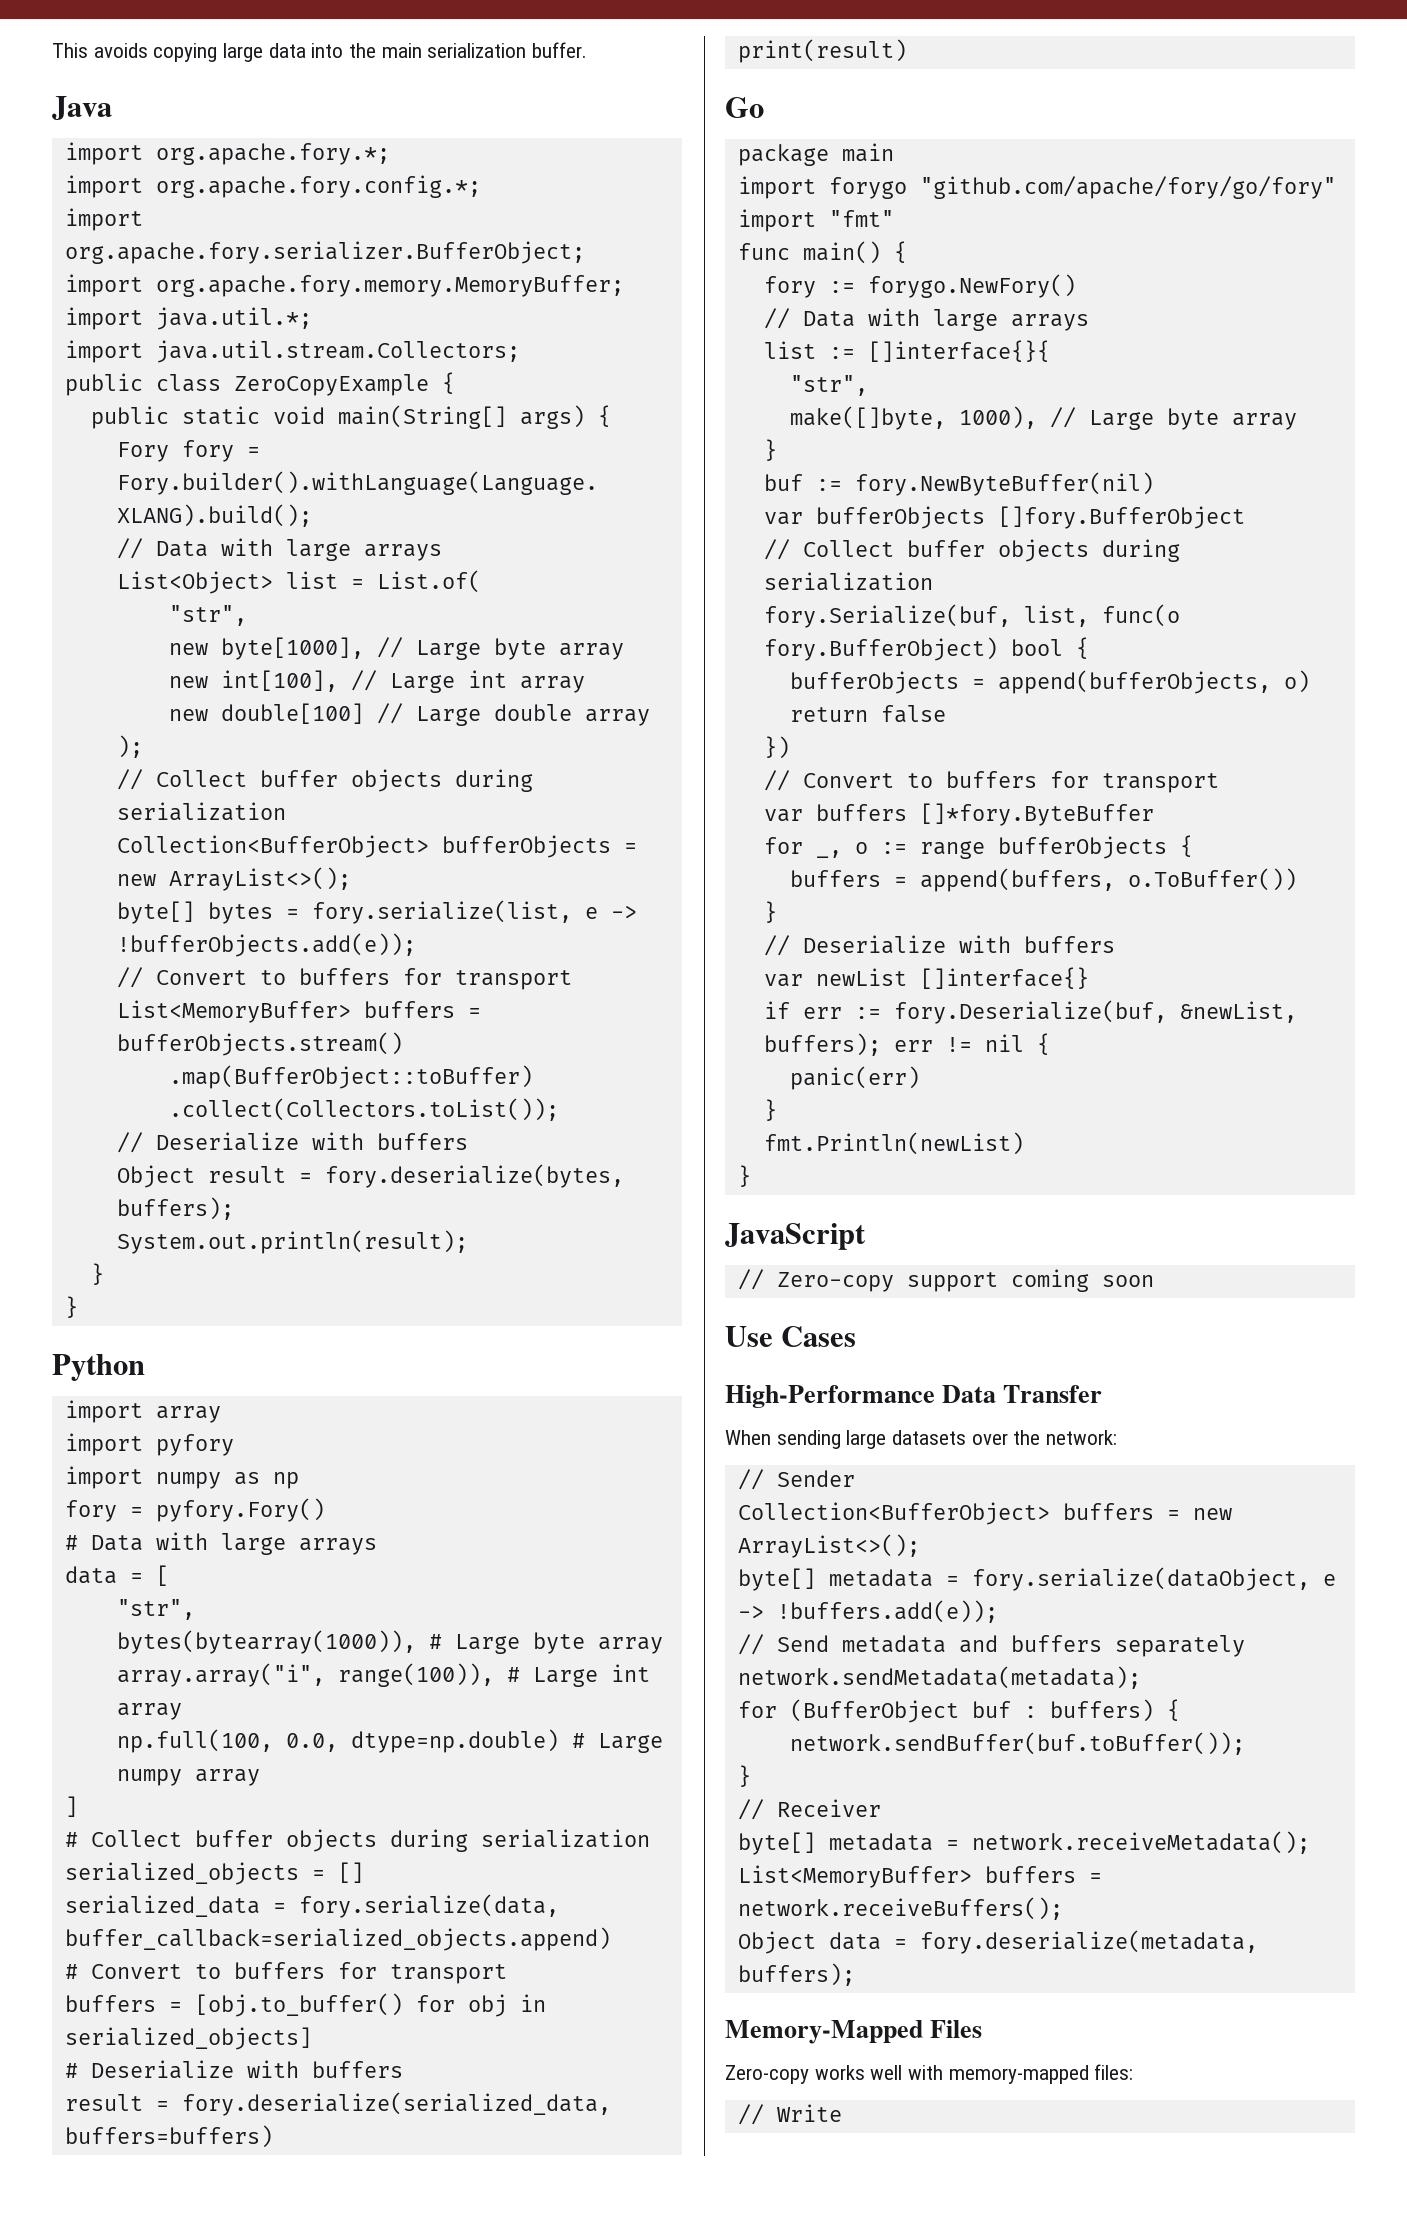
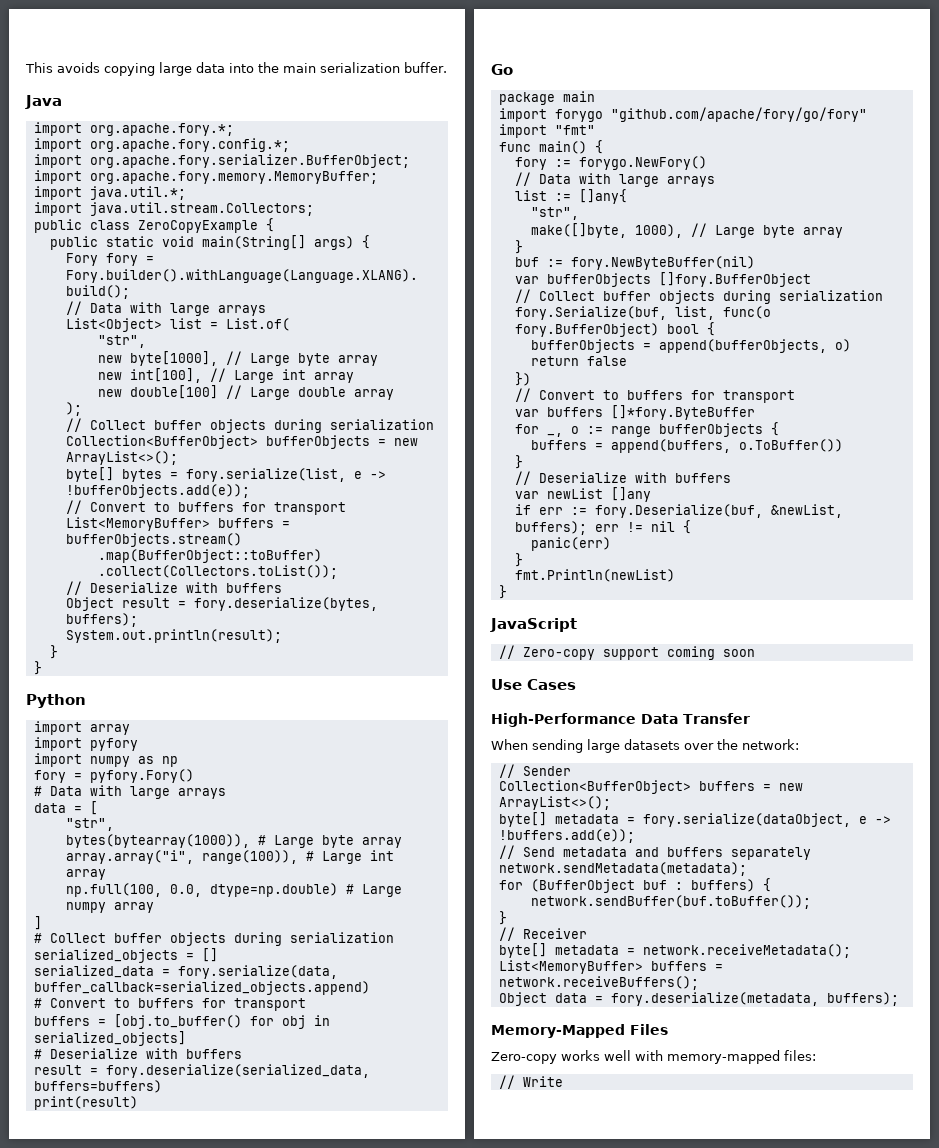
[867,340,1050,362] []interface{}{ -> [578,189,627,204] []any{
[919,967,1089,989] []interface{} -> [610,487,651,502] []any

